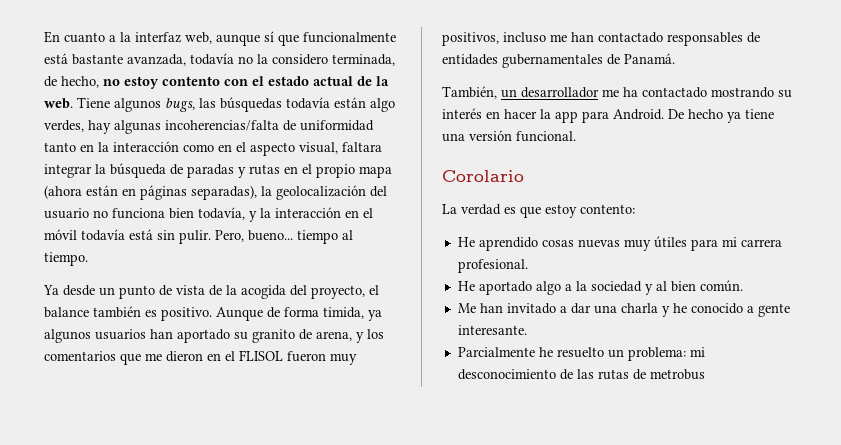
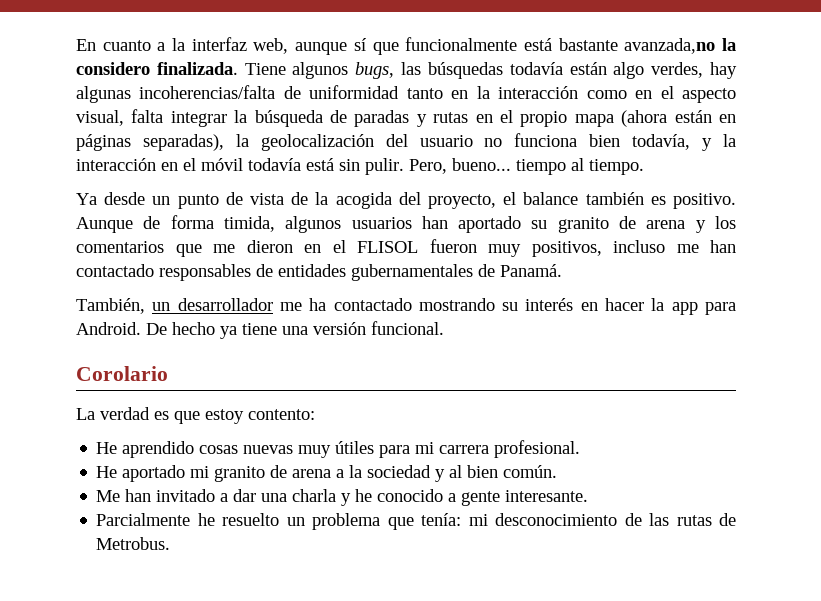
[127,53,395,66] [44,76,389,89] [44,98,73,109] avanzada, todavía no la considero terminada, de hecho, no estoy contento con el estado actual de la web. -> [624,38,736,54] [76,62,238,75] avanzada,no la considero finalizada.
[342,142,382,152] faltara -> [131,109,164,123] falta
[368,310,382,321] ya -> (275, 224) none
[316,331,352,341] arena, -> [646,220,686,229] arena
[535,281,561,295] algo -> [190,465,332,482] mi granito de arena
[627,347,686,361] problema: -> [312,513,462,530] problema que tenía:
[649,369,705,380] metrobus -> [96,537,171,550] Metrobus.

